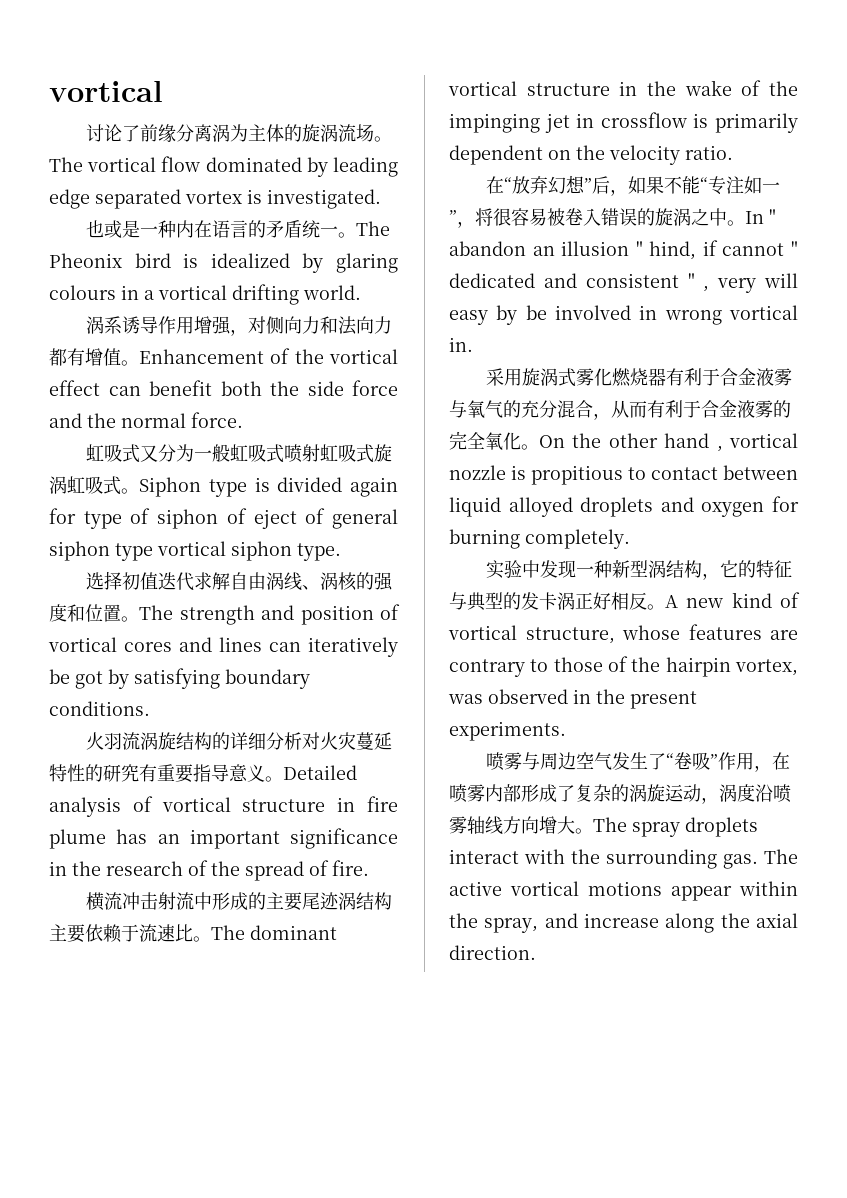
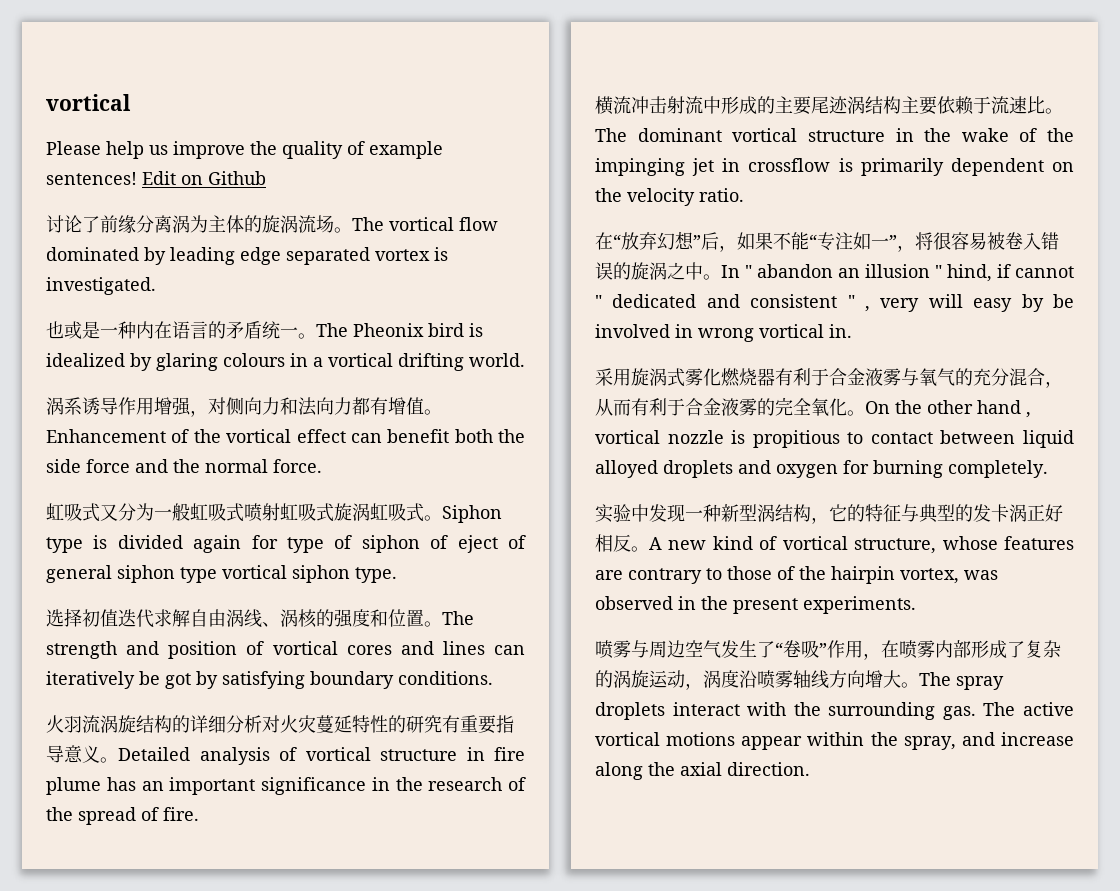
[49,81,163,102] vortical -> [46,94,131,111] [46,141,443,159] [46,171,266,185] vortical // Please help us improve the quality of example sentences! Edit on Github

